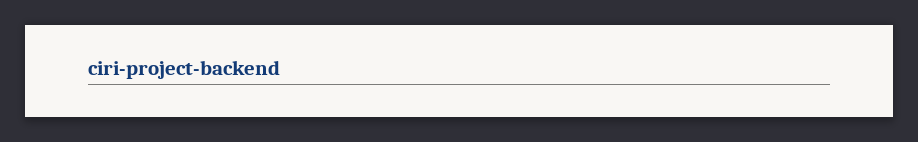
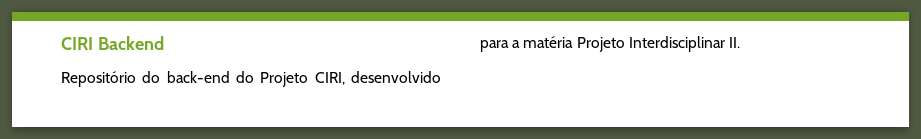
[88,60,280,79] ciri-project-backend -> [61,36,164,50] [61,71,441,87] [480,36,740,52] CIRI Backend // Repositório do back-end do Projeto CIRI, desenvolvido para a matéria Projeto Interdisciplinar II.

